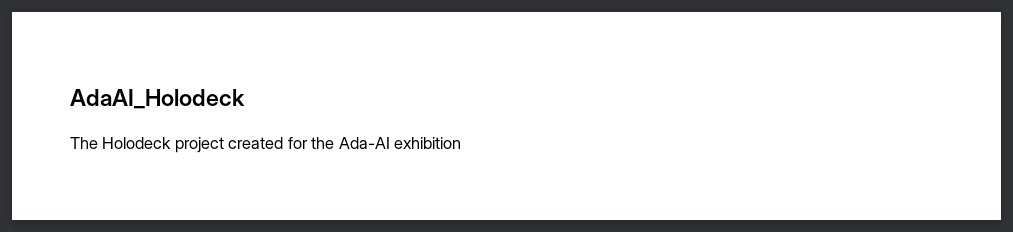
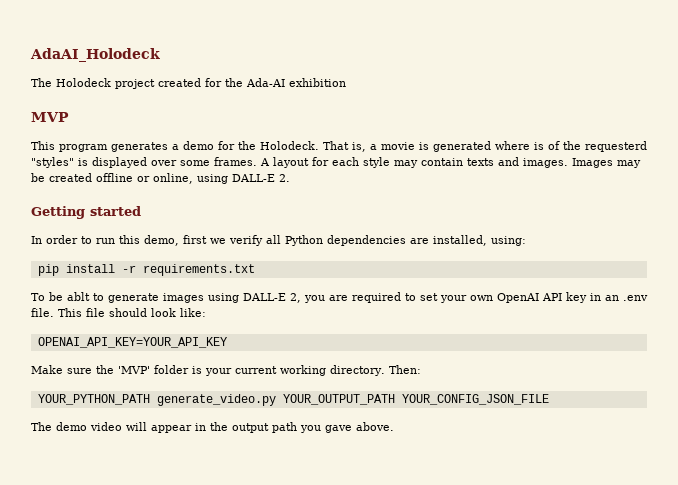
(462, 143) none -> [31,112,69,122] [31,141,647,152] [31,157,641,168] [31,173,290,184] [31,206,141,219] [31,235,526,246] [37,264,255,276] [31,292,648,303] [31,308,206,317] [37,337,227,348] [31,365,421,376] [37,394,549,406] [31,422,394,433] // MVP // This program generates a demo for the Holodeck. That is, a movie is generated where is of the requesterd "styles" is displayed over some frames. A layout for each style may contain texts and images. Images may be created offline or online, using DALL-E 2. // Getting started // In order to run this demo, first we verify all Python dependencies are installed, using: // pip install -r requirements.txt // To be ablt to generate images using DALL-E 2, you are required to set your own OpenAI API key in an .env file. This file should look like: // OPENAI_API_KEY=YOUR_API_KEY // Make sure the 'MVP' folder is your current working directory. Then: // YOUR_PYTHON_PATH generate_video.py YOUR_OUTPUT_PATH YOUR_CONFIG_JSON_FILE // The demo video will appear in the output path you gave above.

